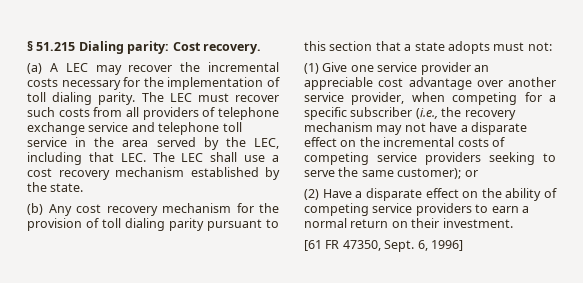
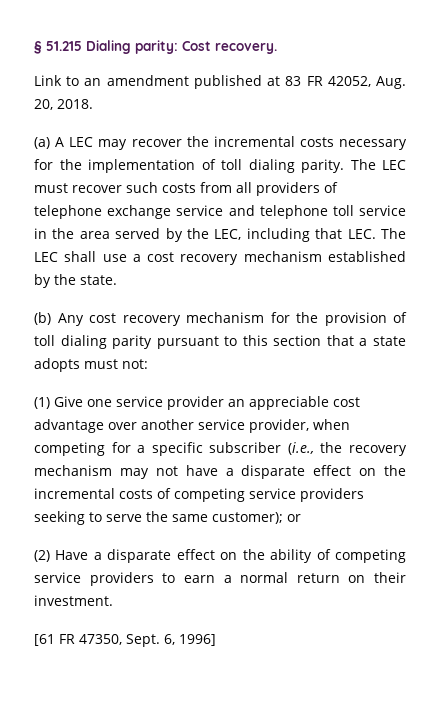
(261, 49) none -> [34,75,407,89] [34,99,93,110] // Link to an amendment published at 83 FR 42052, Aug. 20, 2018.

